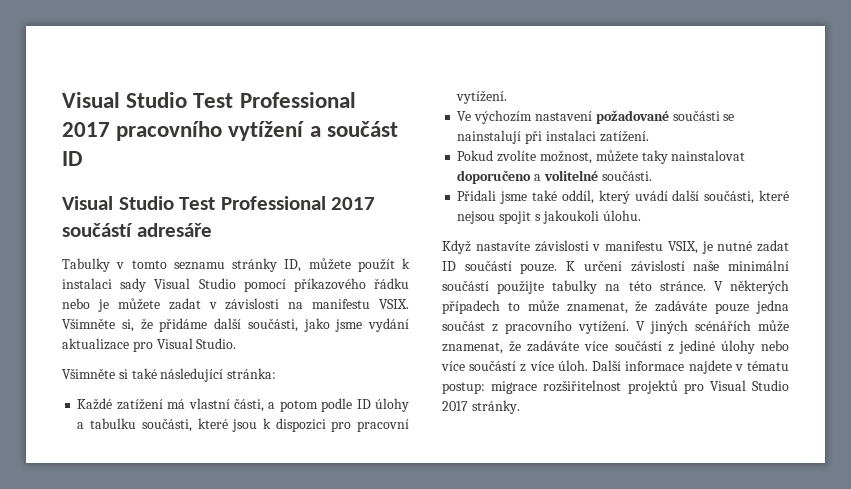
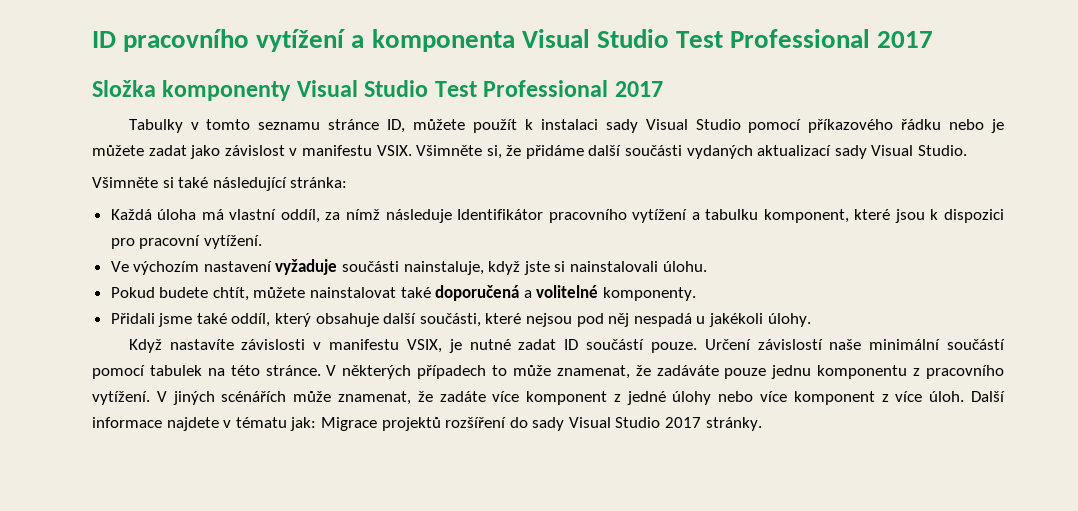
[62,92,356,108] [62,121,398,141] [62,151,83,166] [62,196,376,210] [62,223,212,237] Visual Studio Test Professional 2017 pracovního vytížení a součást ID // Visual Studio Test Professional 2017 součástí adresáře -> [92,29,934,52] [92,80,663,101] ID pracovního vytížení a komponenta Visual Studio Test Professional 2017 // Složka komponenty Visual Studio Test Professional 2017
[232,258,277,272] stránky -> [328,119,380,130] stránce
[208,298,304,310] v závislosti na -> [190,145,298,159] jako závislost v
[247,318,409,332] [62,338,153,352] součásti, jako jsme vydání aktualizace pro -> [625,145,867,159] součásti vydaných aktualizací sady
[77,398,409,412] Každé zatížení má vlastní části, a potom podle ID úlohy -> [110,209,688,223] Každá úloha má vlastní oddíl, za nímž následuje Identifikátor pracovního vytížení
[141,418,192,432] součásti, -> [763,209,849,223] komponent,
[595,110,735,124] [457,130,649,144] [457,150,746,164] [457,170,532,184] požadované součásti se nainstalují při instalaci zatížení. // Pokud zvolíte možnost, můžete taky nainstalovat doporučeno -> [275,259,707,275] [110,285,520,301] vyžaduje součásti nainstaluje, když jste si nainstalovali úlohu. // Pokud budete chtít, můžete nainstalovat také doporučená
[601,170,652,181] součásti. -> [603,287,697,301] komponenty.
[634,190,668,201] uvádí -> [315,313,379,327] obsahuje
[499,210,641,224] spojit s jakoukoli úlohu. -> [576,313,811,327] pod něj nespadá u jakékoli úlohy.
[566,260,622,271] K určení -> [704,339,751,350] Určení
[497,280,598,294] použijte tabulky -> [92,365,202,379] pomocí tabulek
[756,300,789,314] [442,320,485,331] jedna součást -> [771,365,908,379] jednu komponentu
[527,340,715,354] zadáváte více součástí z jediné -> [439,391,666,405] zadáte více komponent z jedné
[469,360,517,371] součástí -> [793,391,875,405] komponent
[442,380,704,394] postup: migrace rozšiřitelnost projektů pro -> [290,417,565,431] jak: Migrace projektů rozšíření do sady

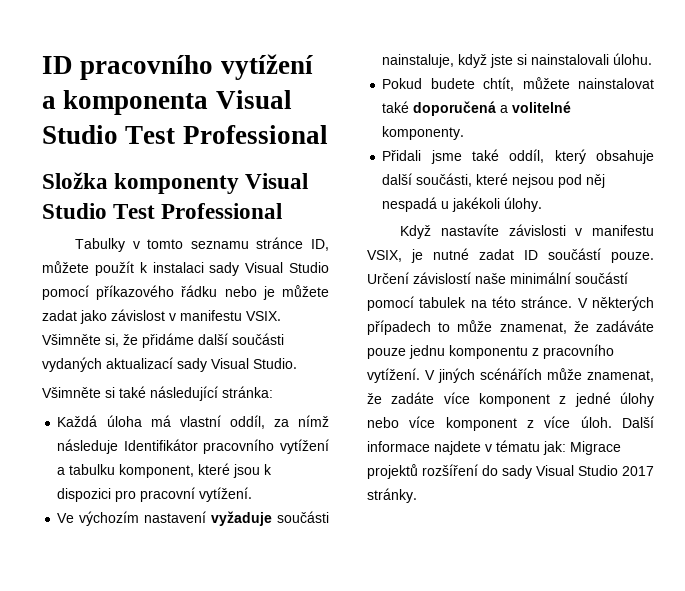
[877,31,934,48] 2017 -> (328, 134) none
[614,81,663,97] 2017 -> (283, 211) none

